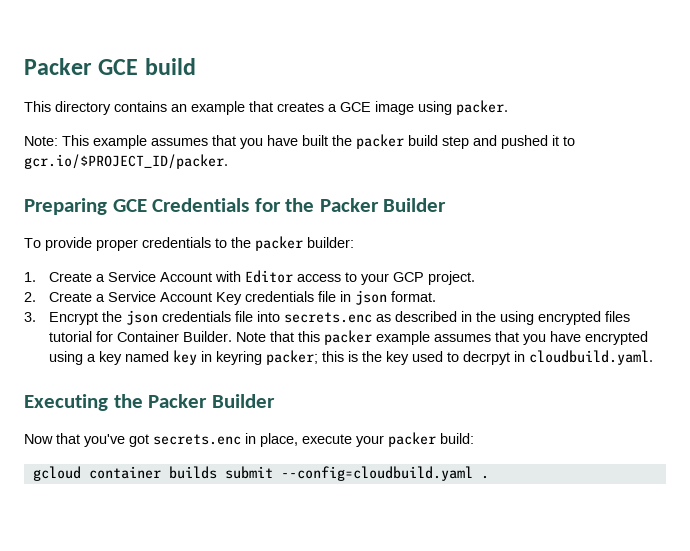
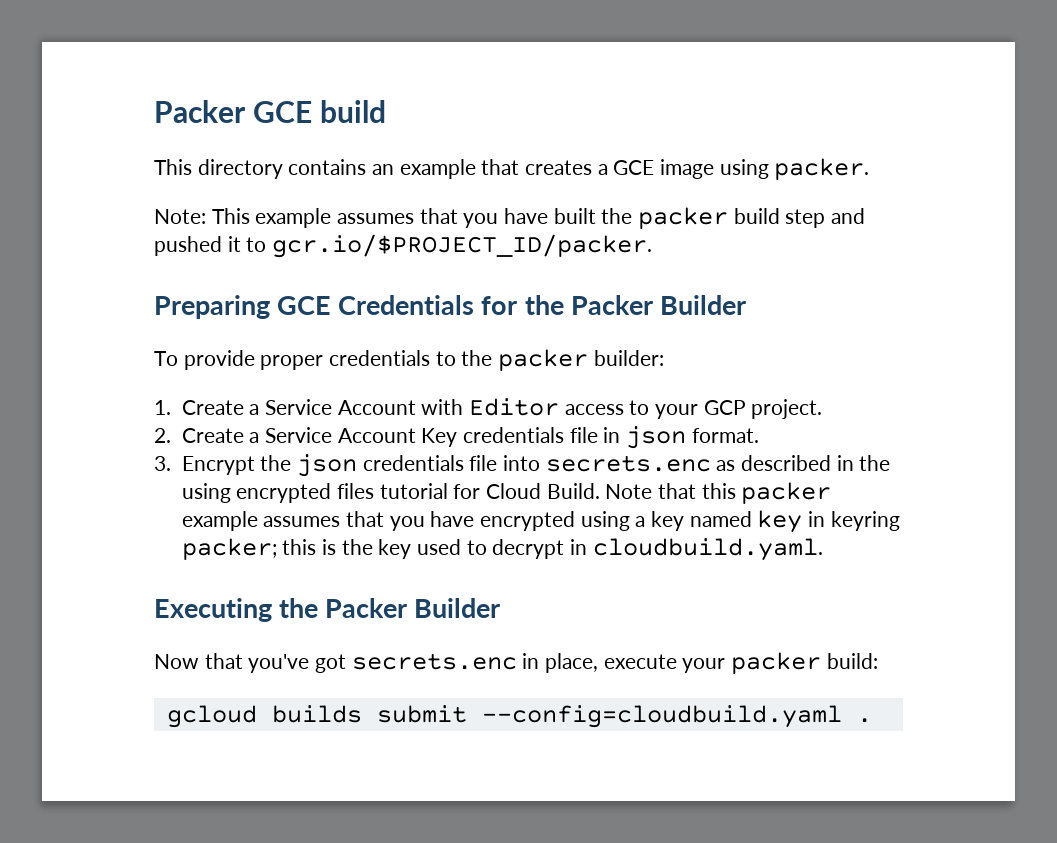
[117,331,233,342] Container Builder. -> [485,483,600,499] Cloud Build.
[463,351,511,365] decrpyt -> [492,539,565,559] decrypt
[88,466,161,479] container -> (257, 716) none

